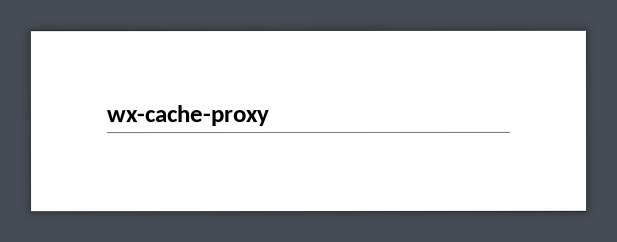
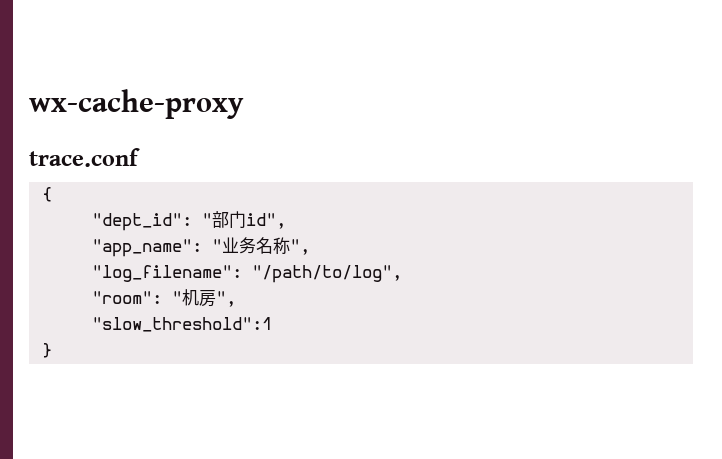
(270, 116) none -> [29,148,140,167] [41,187,52,202] [91,211,286,231] [91,237,310,257] [91,265,402,283] [91,289,236,307] [91,317,272,332] [41,343,52,358] // trace.conf // { // "dept_id": "部门id", // "app_name": "业务名称", // "log_filename": "/path/to/log", // "room": "机房", // "slow_threshold":1 // }

